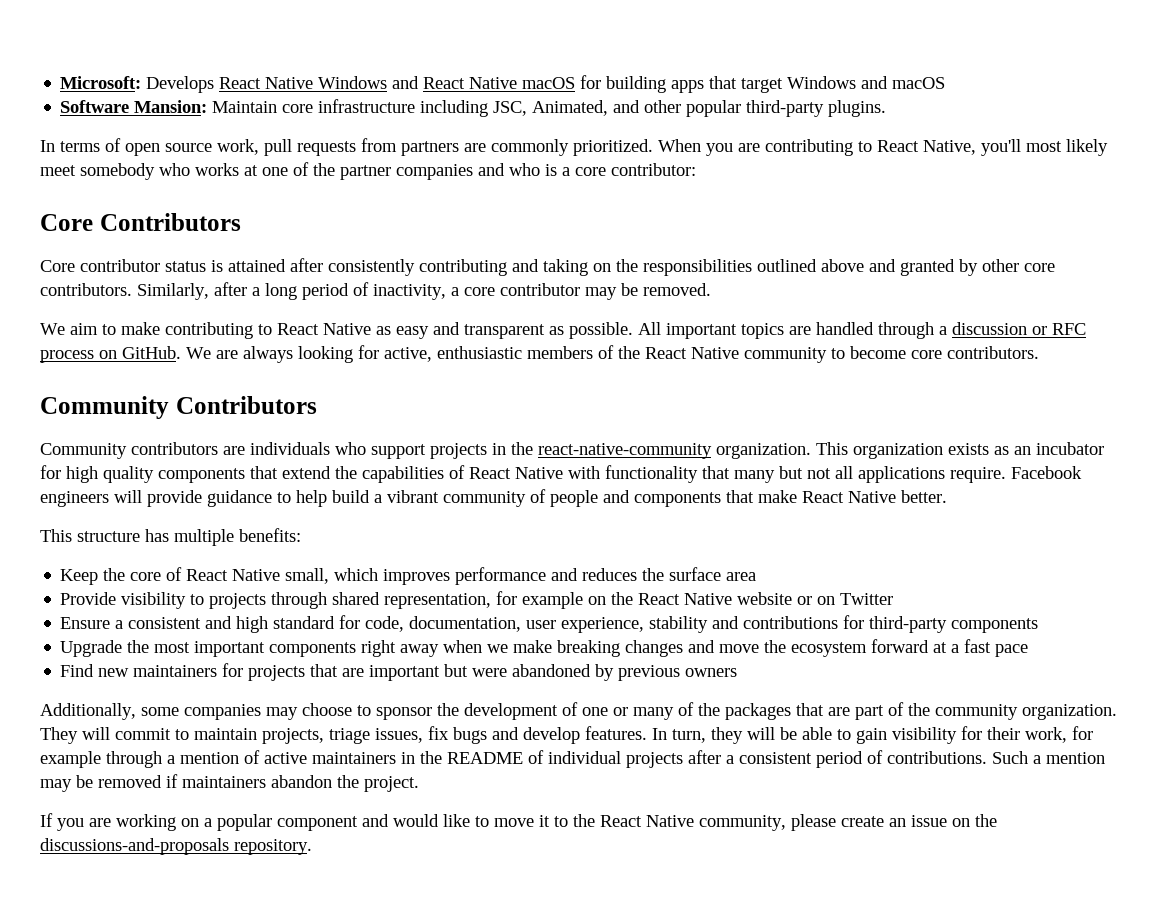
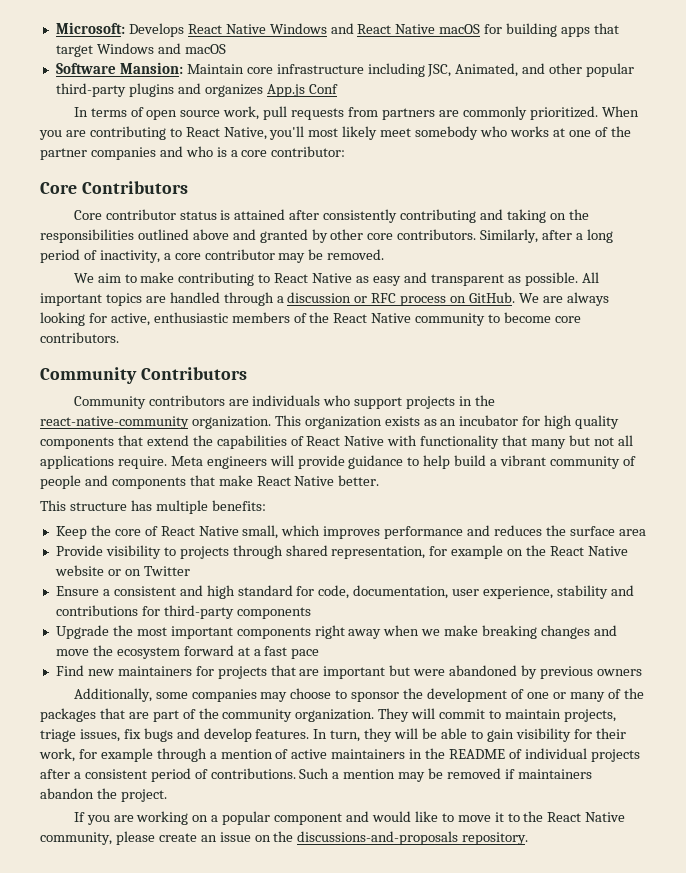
[828,100,887,117] plugins. -> [128,83,338,97] plugins and organizes App.js Conf
[1011,466,1082,479] Facebook -> [170,456,203,466] Meta

